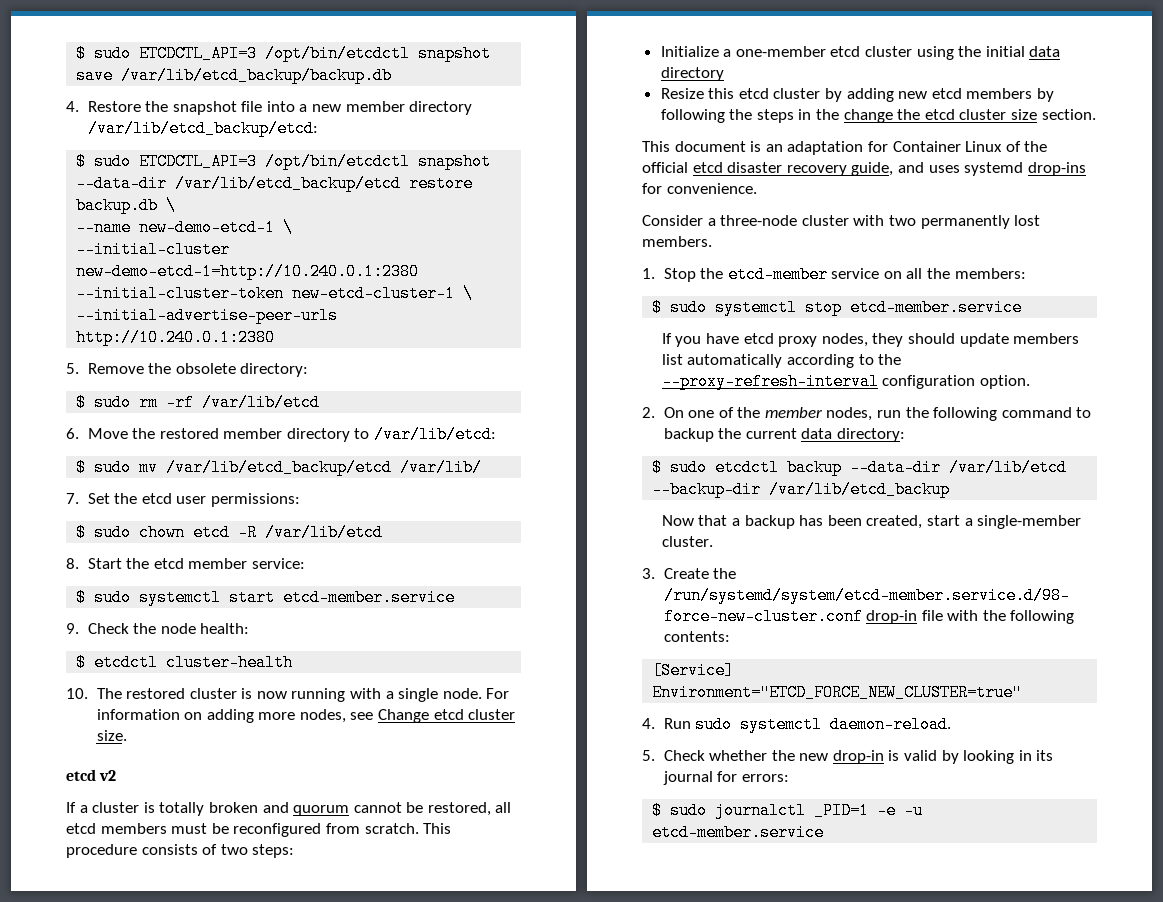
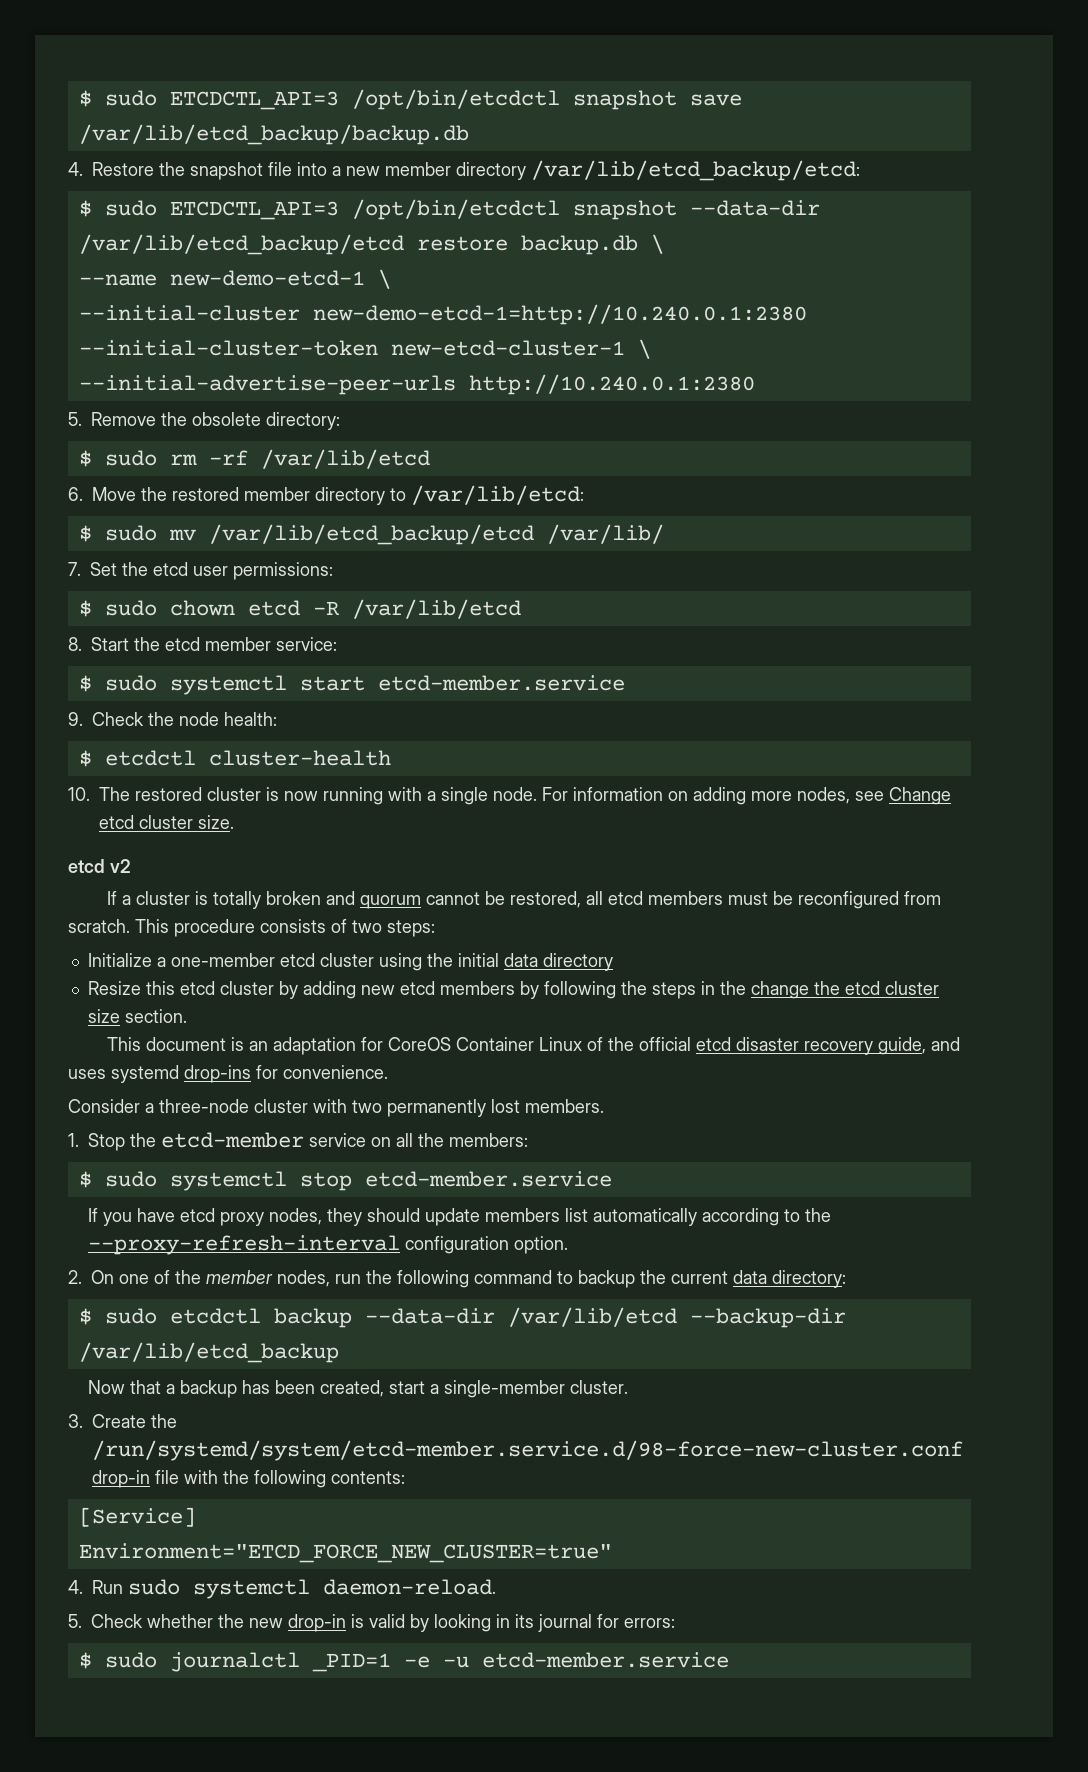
(888, 146) none -> [387,1037,451,1051] CoreOS

